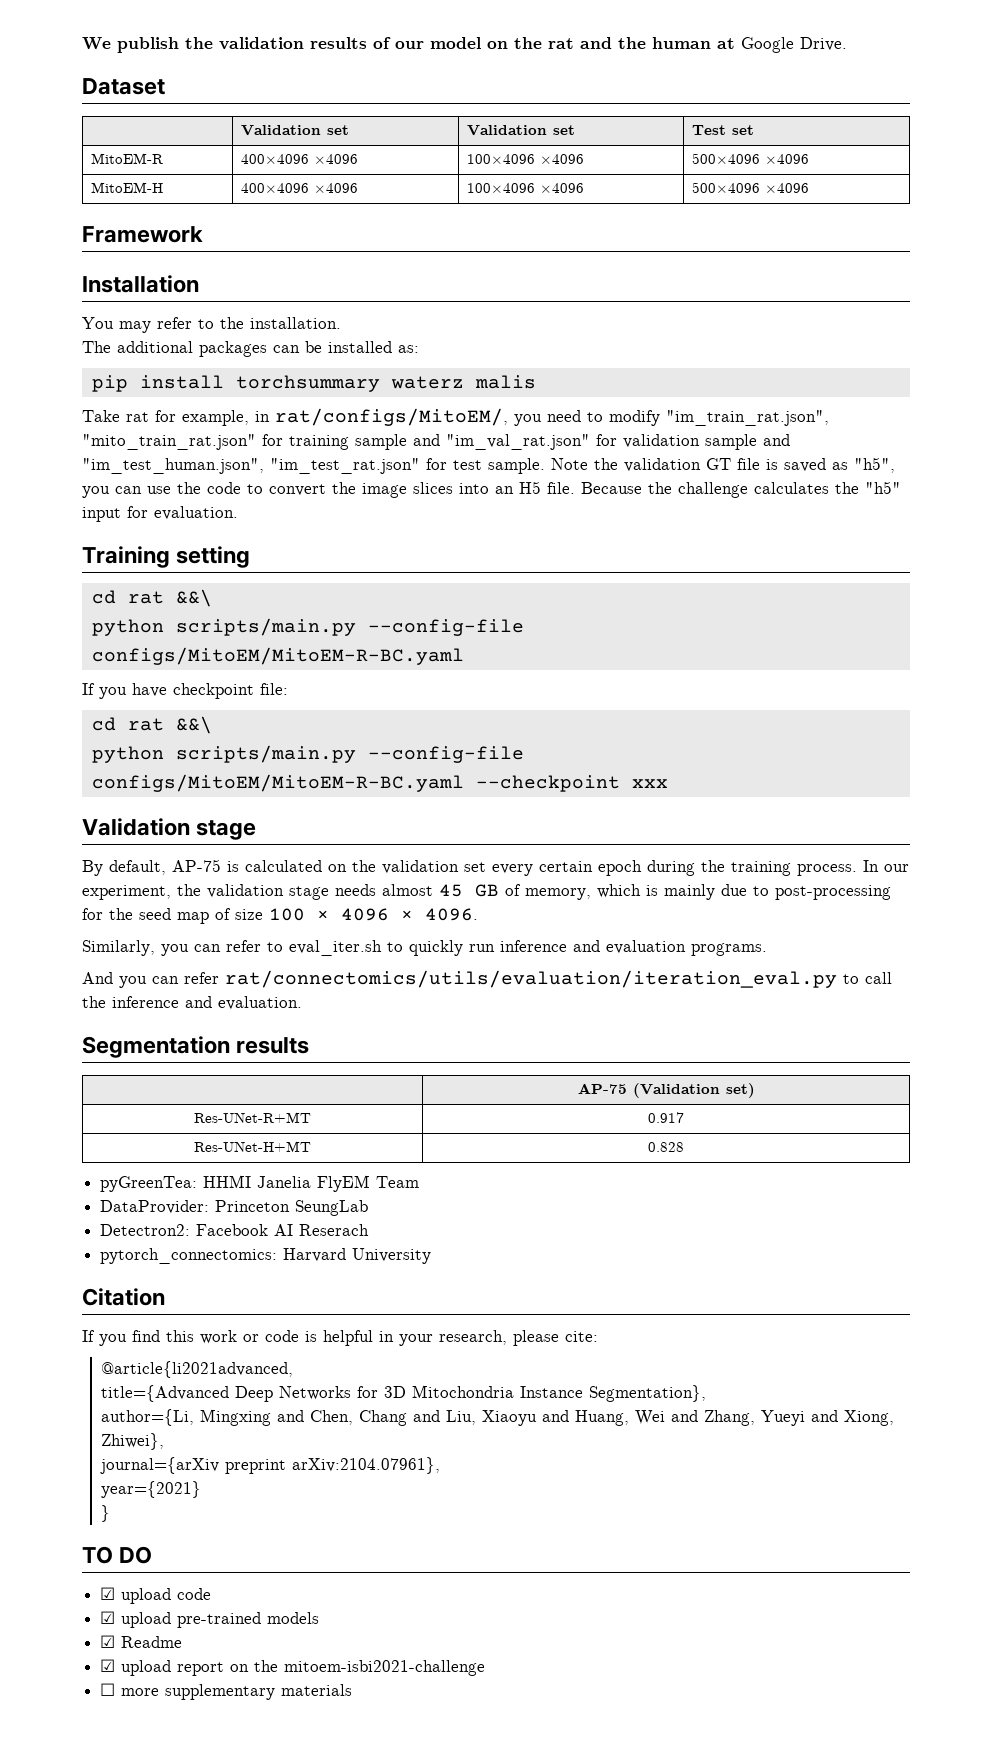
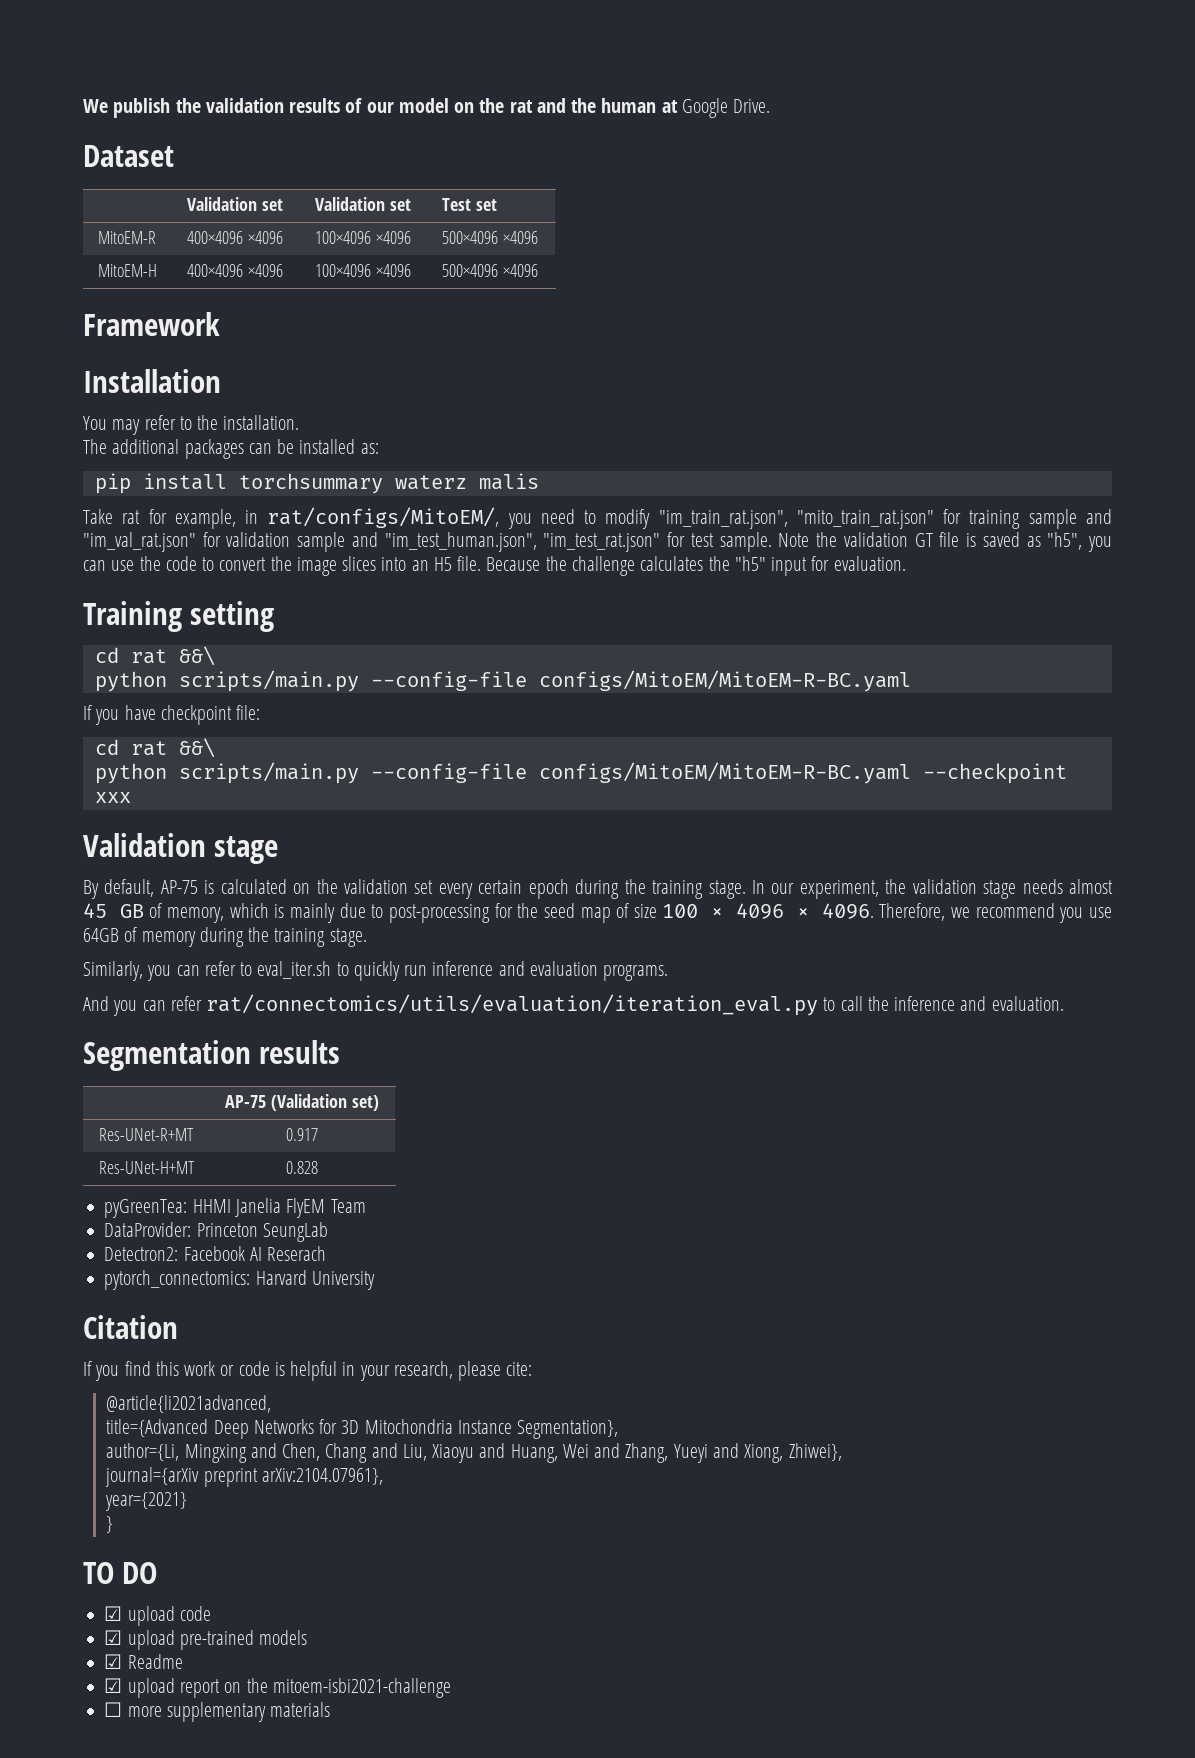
[797,864,857,876] process. -> [708,880,746,899] stage.
(478, 914) none -> [879,903,1112,923] [83,927,367,947] Therefore, we recommend you use 64GB of memory during the training stage.

